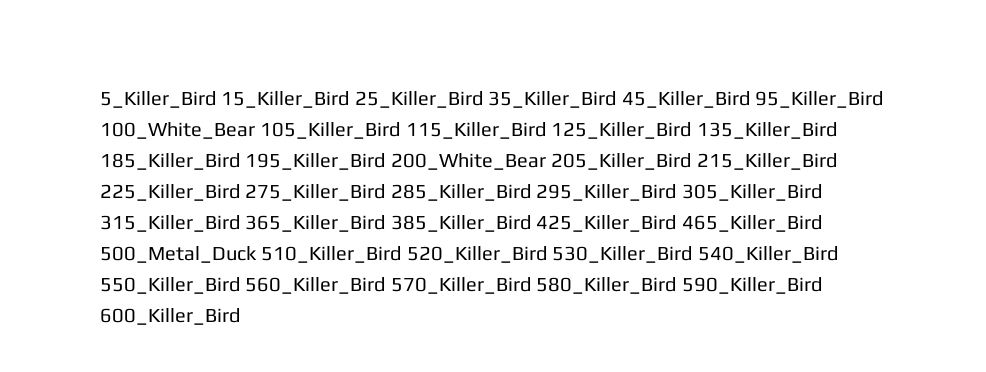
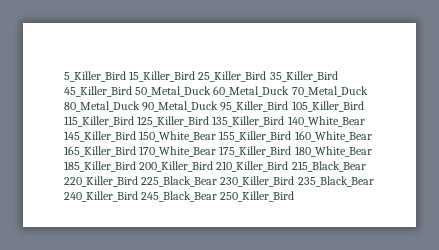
[755,91,883,108] [100,122,837,139] [100,153,837,170] [100,184,822,201] [100,215,822,232] [100,246,838,263] [100,277,822,294] [100,308,240,325] 95_Killer_Bird 100_White_Bear 105_Killer_Bird 115_Killer_Bird 125_Killer_Bird 135_Killer_Bird 185_Killer_Bird 195_Killer_Bird 200_White_Bear 205_Killer_Bird 215_Killer_Bird 225_Killer_Bird 275_Killer_Bird 285_Killer_Bird 295_Killer_Bird 305_Killer_Bird 315_Killer_Bird 365_Killer_Bird 385_Killer_Bird 425_Killer_Bird 465_Killer_Bird 500_Metal_Duck 510_Killer_Bird 520_Killer_Bird 530_Killer_Bird 540_Killer_Bird 550_Killer_Bird 560_Killer_Bird 570_Killer_Bird 580_Killer_Bird 590_Killer_Bird 600_Killer_Bird -> [135,86,368,97] [64,101,364,112] [64,116,365,127] [64,131,372,142] [64,146,372,157] [64,161,366,172] [64,176,374,187] [64,191,295,202] 50_Metal_Duck 60_Metal_Duck 70_Metal_Duck 80_Metal_Duck 90_Metal_Duck 95_Killer_Bird 105_Killer_Bird 115_Killer_Bird 125_Killer_Bird 135_Killer_Bird 140_White_Bear 145_Killer_Bird 150_White_Bear 155_Killer_Bird 160_White_Bear 165_Killer_Bird 170_White_Bear 175_Killer_Bird 180_White_Bear 185_Killer_Bird 200_Killer_Bird 210_Killer_Bird 215_Black_Bear 220_Killer_Bird 225_Black_Bear 230_Killer_Bird 235_Black_Bear 240_Killer_Bird 245_Black_Bear 250_Killer_Bird

